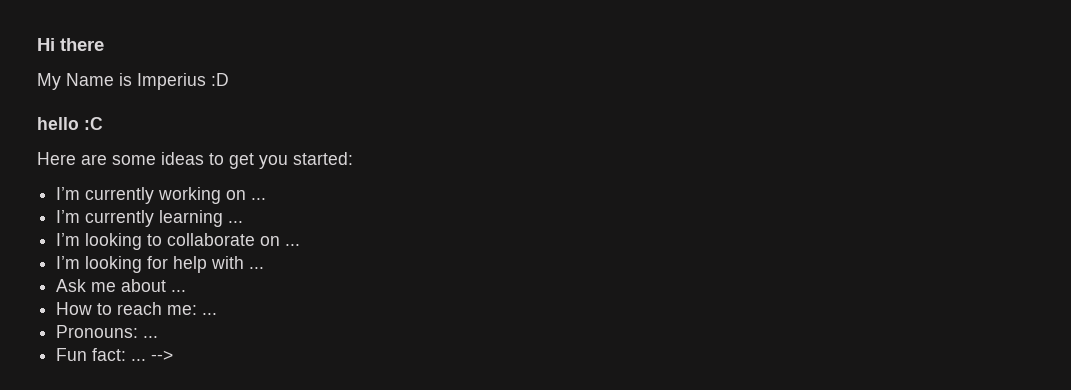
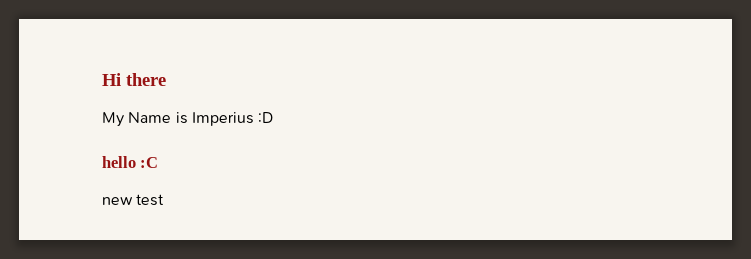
[37,152,353,169] [56,187,267,204] [56,210,244,227] [56,233,301,250] [56,256,265,273] [56,279,187,292] [56,302,218,315] [56,325,159,338] [56,348,174,361] Here are some ideas to get you started: // I’m currently working on ... // I’m currently learning ... // I’m looking to collaborate on ... // I’m looking for help with ... // Ask me about ... // How to reach me: ... // Pronouns: ... // Fun fact: ... --> -> [102,194,165,206] new test

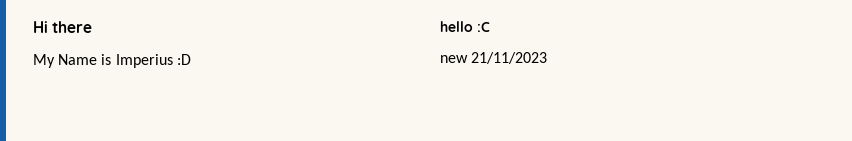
[136,194,165,206] test -> [471,52,548,64] 21/11/2023

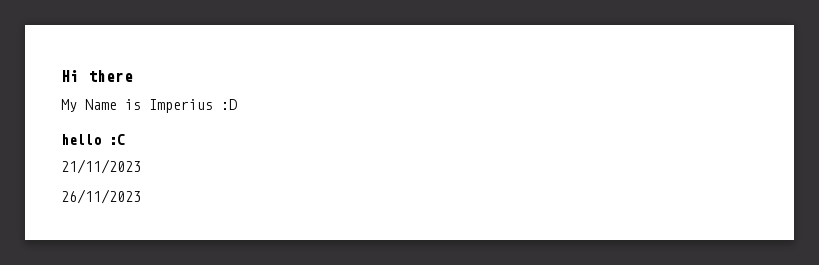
[440,55,468,63] new -> (125, 139) none
(548, 58) none -> [61,189,141,204] // 26/11/2023

